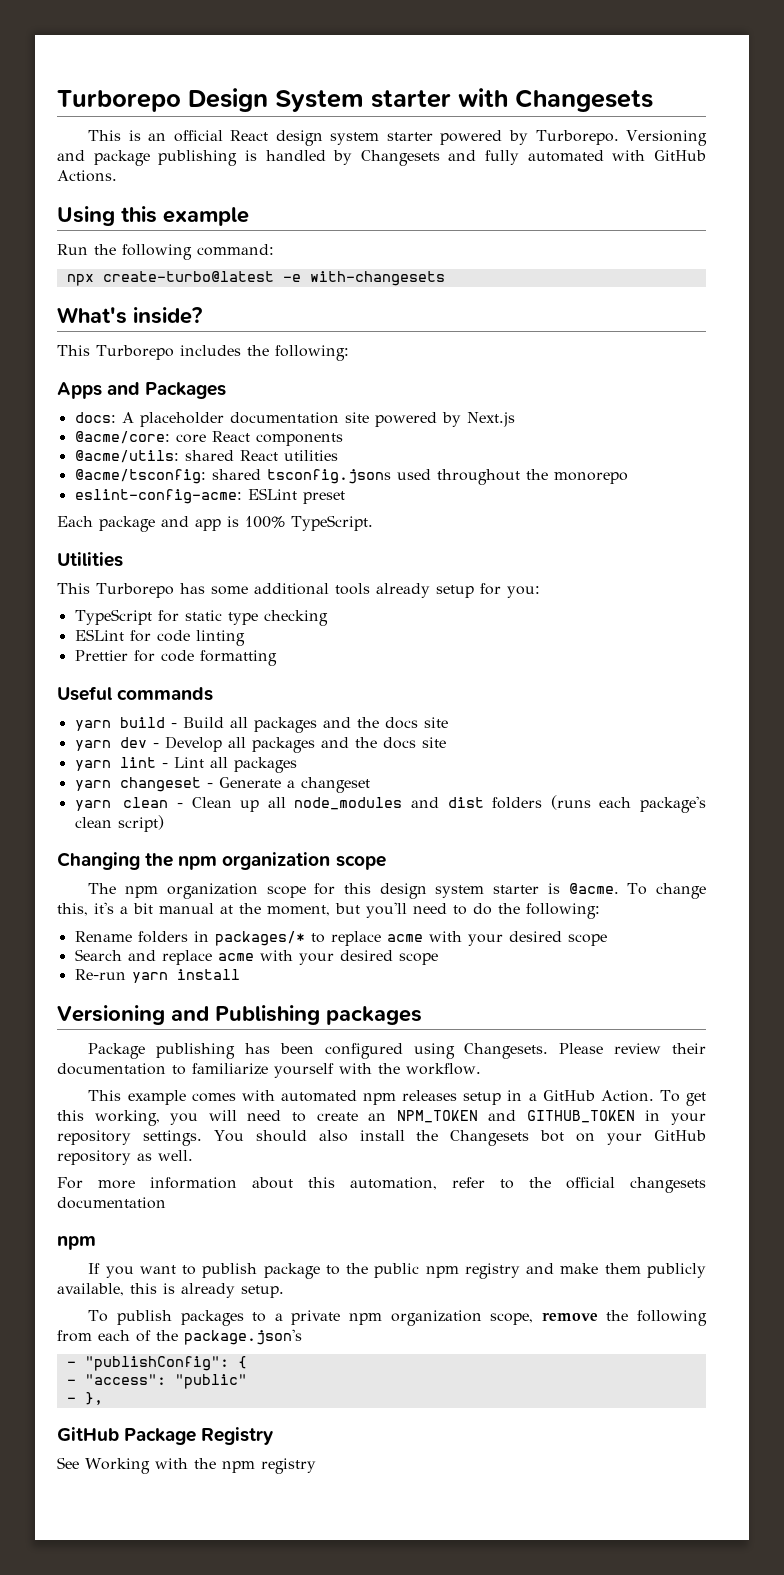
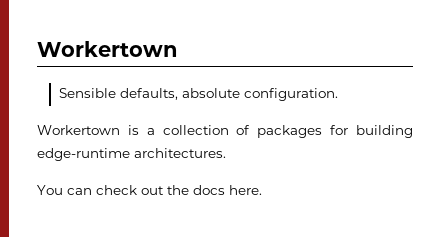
[57,88,653,112] [88,130,708,146] [57,150,706,166] [57,170,117,182] [57,206,249,226] [57,244,274,260] [66,271,445,286] [57,307,202,324] [57,345,349,361] [57,382,227,399] [74,412,515,427] [74,431,343,446] [74,450,338,463] [74,469,628,485] [74,488,345,504] [57,515,373,532] [57,552,123,567] [57,583,540,598] [74,609,328,626] [74,629,245,646] [74,650,277,666] [57,686,214,701] [74,717,448,733] [74,736,446,753] [74,757,297,773] [74,777,370,793] [74,795,706,813] [74,815,164,832] [57,852,386,870] [88,883,706,899] [57,902,600,919] [74,931,607,946] [74,949,438,965] [74,969,240,983] [57,1005,422,1025] [88,1043,706,1059] [57,1063,481,1078] [88,1090,706,1106] [57,1110,706,1126] [57,1130,707,1146] [57,1150,193,1165] [57,1177,706,1193] [57,1197,166,1209] [57,1236,96,1250] [88,1263,706,1279] [57,1283,284,1298] [88,1310,707,1326] [57,1329,302,1345] [66,1356,247,1371] [66,1374,247,1389] [66,1392,103,1405] [57,1427,274,1445] [57,1457,316,1474] Turborepo Design System starter with Changesets // This is an official React design system starter powered by Turborepo. Versioning and package publishing is handled by Changesets and fully automated with GitHub Actions. // Using this example // Run the following command: // npx create-turbo@latest -e with-changesets // What's inside? // This Turborepo includes the following: // Apps and Packages // docs: A placeholder documentation site powered by Next.js // @acme/core: core React components // @acme/utils: shared React utilities // @acme/tsconfig: shared tsconfig.jsons used throughout the monorepo // eslint-config-acme: ESLint preset // Each package and app is 100% TypeScript. // Utilities // This Turborepo has some additional tools already setup for you: // TypeScript for static type checking // ESLint for code linting // Prettier for code formatting // Useful commands // yarn build - Build all packages and the docs site // yarn dev - Develop all packages and the docs site // yarn lint - Lint all packages // yarn changeset - Generate a changeset // yarn clean - Clean up all node_modules and dist folders (runs each package's clean script) // Changing the npm organization scope // The npm organization scope for this design system starter is @acme. To change this, it's a bit manual at the moment, but you'll need to do the following: // Rename folders in packages/* to replace acme with your desired scope // Search and replace acme with your desired scope // Re-run yarn install // Versioning and Publishing packages // Package publishing has been configured using Changesets. Please review their documentation to familiarize yourself with the workflow. // This example comes with automated npm releases setup in a GitHub Action. To get this working, you will need to create an NPM_TOKEN and GITHUB_TOKEN in your repository settings. You should also install the Changesets bot on your GitHub repository as well. // For more information about this automation, refer to the official changesets documentation // npm // If you want to publish package to the public npm registry and make them publicly available, this is already setup. // To publish packages to a private npm organization scope, remove the following from each of the package.json's // - "publishConfig": { // - "access": "public" // - }, // GitHub Package Registry // See Working with the npm registry -> [37,41,178,57] [58,88,338,101] [37,125,413,138] [37,148,226,161] [37,185,262,195] Workertown // Sensible defaults, absolute configuration. // Workertown is a collection of packages for building edge-runtime architectures. // You can check out the docs here.

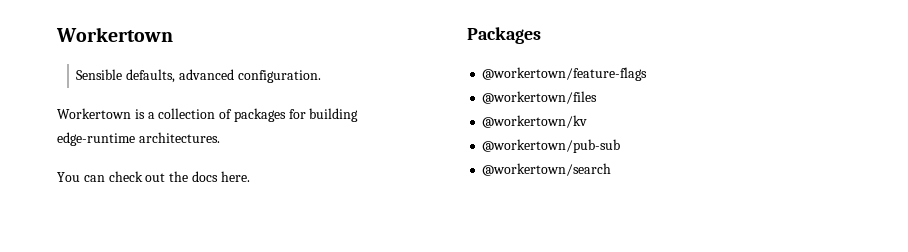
[181,88,240,98] absolute -> [178,69,234,80] advanced
(262, 190) none -> [467,27,541,44] [482,67,648,81] [482,91,598,104] [482,115,588,128] [482,139,621,153] [482,163,612,176] // Packages // @workertown/feature-flags // @workertown/files // @workertown/kv // @workertown/pub-sub // @workertown/search

